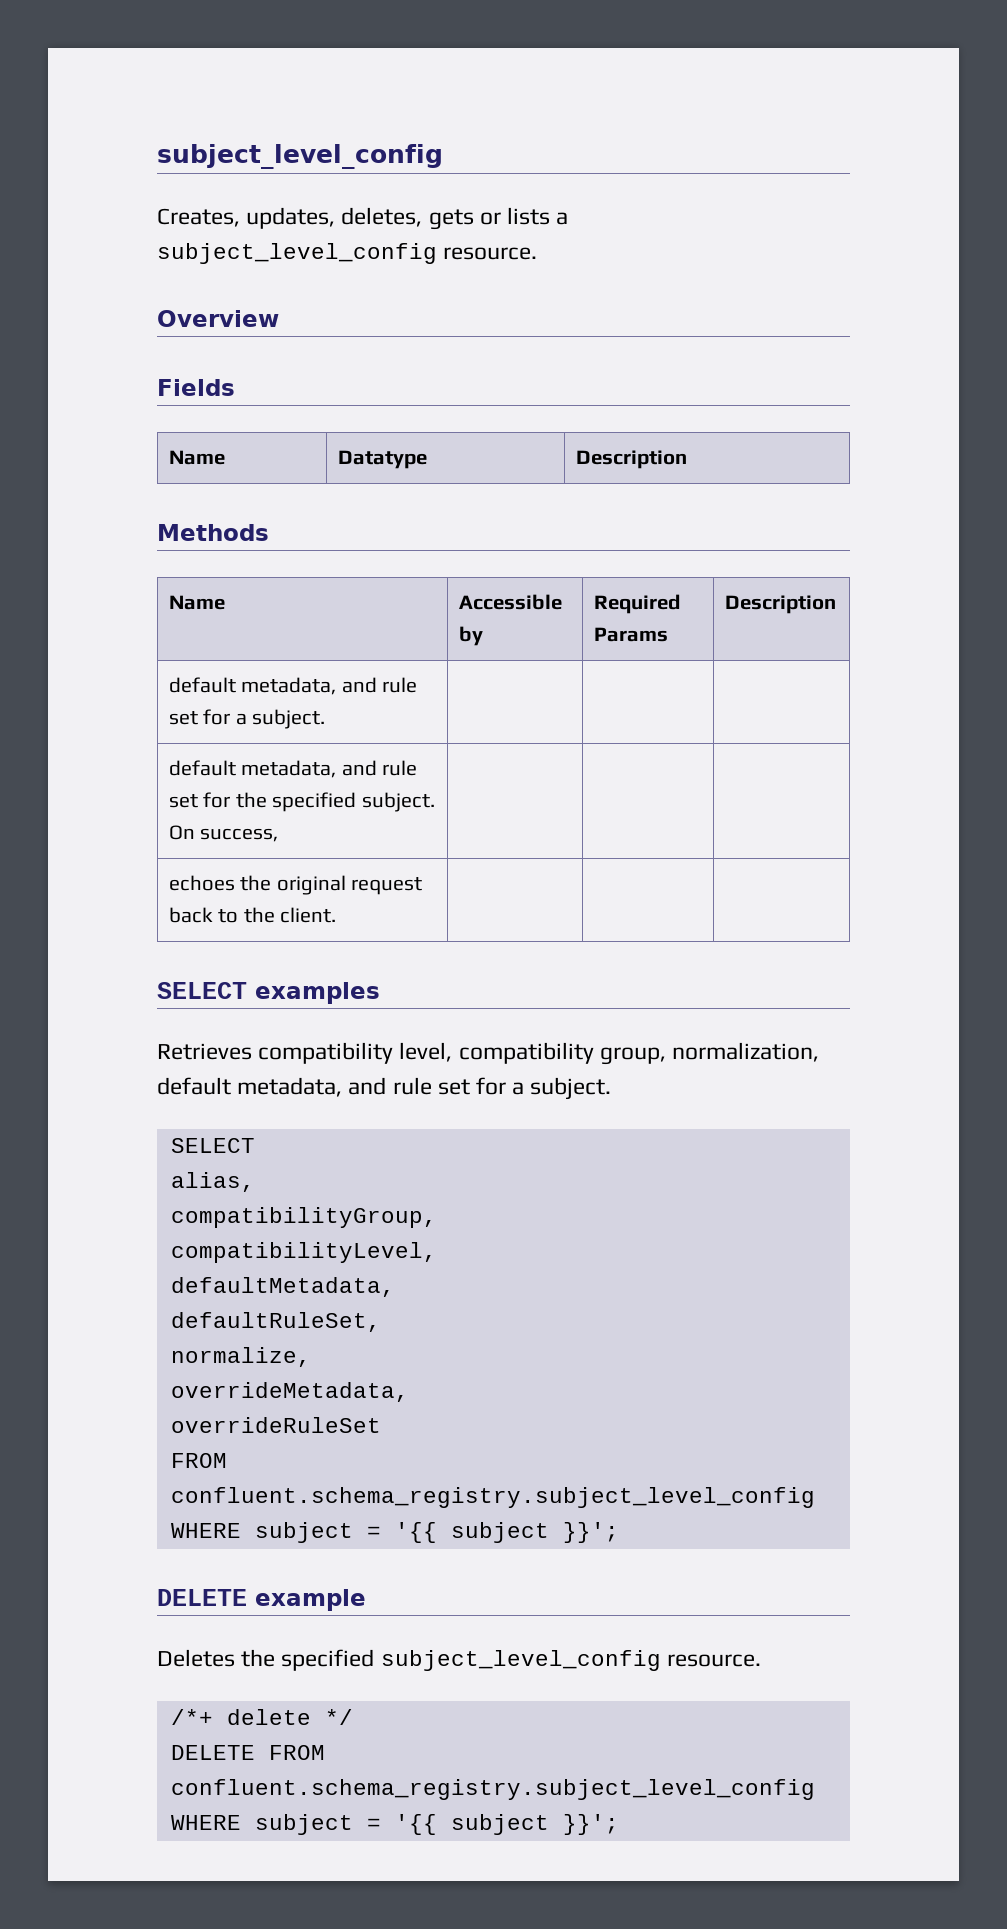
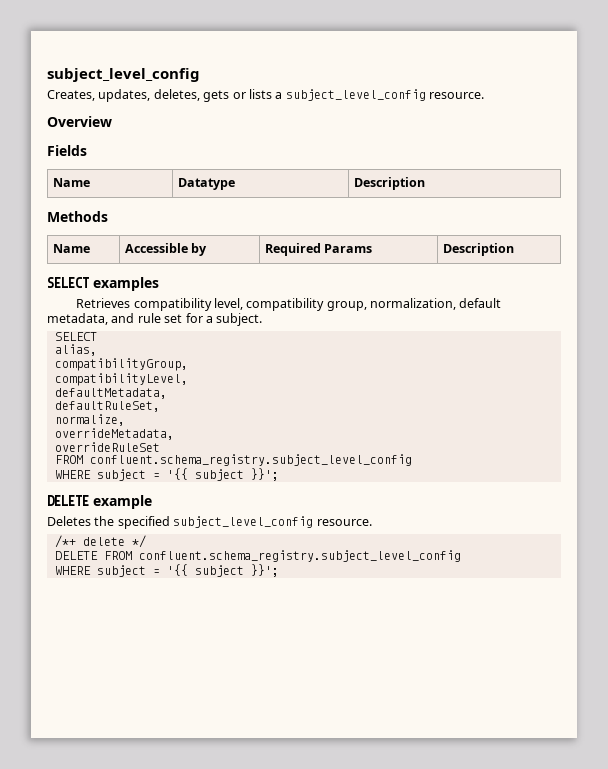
[168,677,418,695] [168,709,326,729] [168,760,418,778] [168,792,435,812] [168,825,279,842] [168,875,423,895] [168,907,337,923] // default metadata, and rule set for a subject. | | | // default metadata, and rule set for the specified subject. On success, | | | // echoes the original request back to the client. | | | -> (514, 249) none

